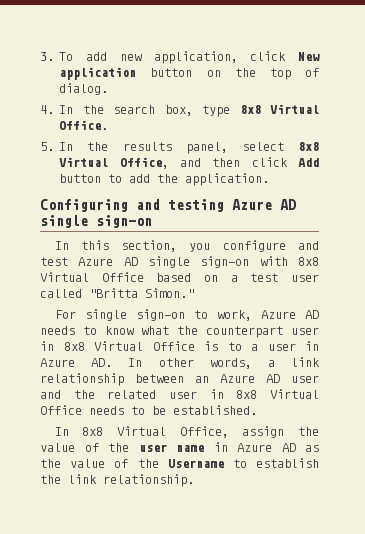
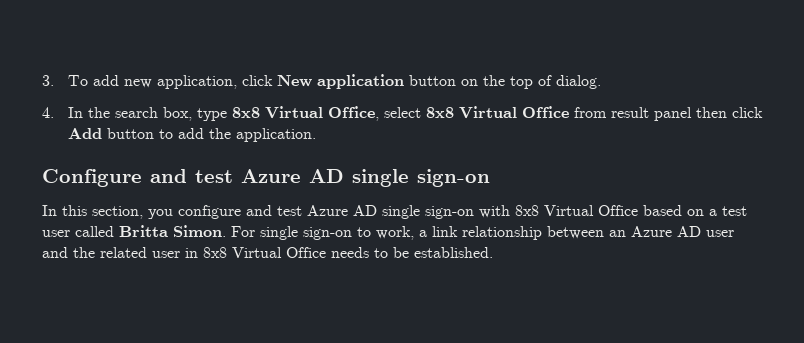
[59,120,109,130] [40,142,319,154] [59,157,201,169] Office. // 5. In the results panel, select 8x8 Virtual Office, and -> [327,106,692,121] Office, select 8x8 Virtual Office from result panel
[40,199,224,212] Configuring and testing -> [42,169,233,187] Configure and test
[89,288,194,298] "Britta Simon." // -> [119,225,226,237] Britta Simon.
[260,310,319,319] [40,326,319,338] [40,341,319,351] [40,358,252,369] Azure AD needs to know what the counterpart user in 8x8 Virtual Office is to a user in Azure AD. In other words, -> (414, 233) none
[54,426,319,438] [40,442,319,452] [40,458,319,468] [40,474,194,487] // In 8x8 Virtual Office, assign the value of the user name in Azure AD as the value of the Username to establish the link relationship. -> (493, 252) none

